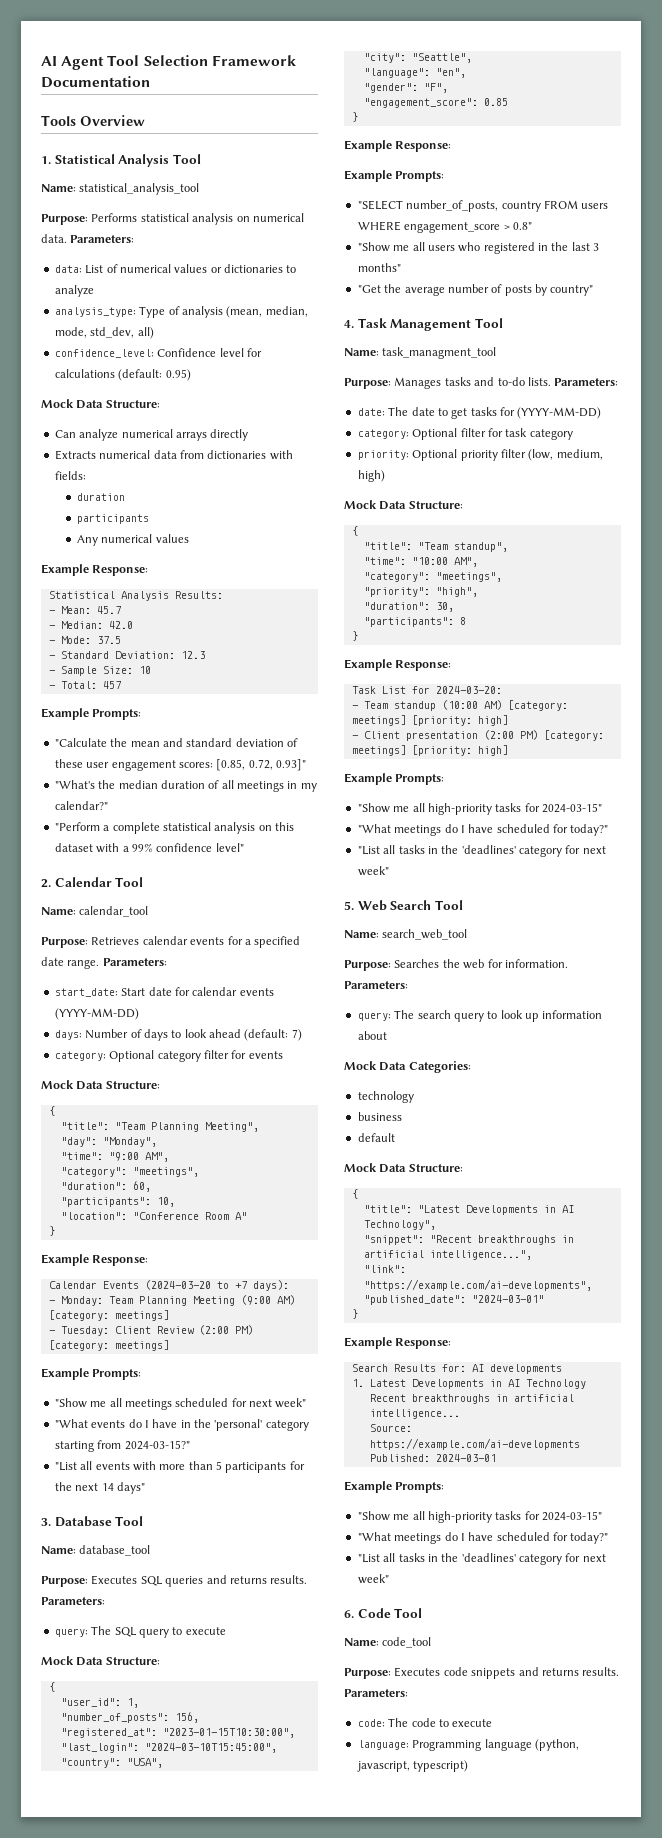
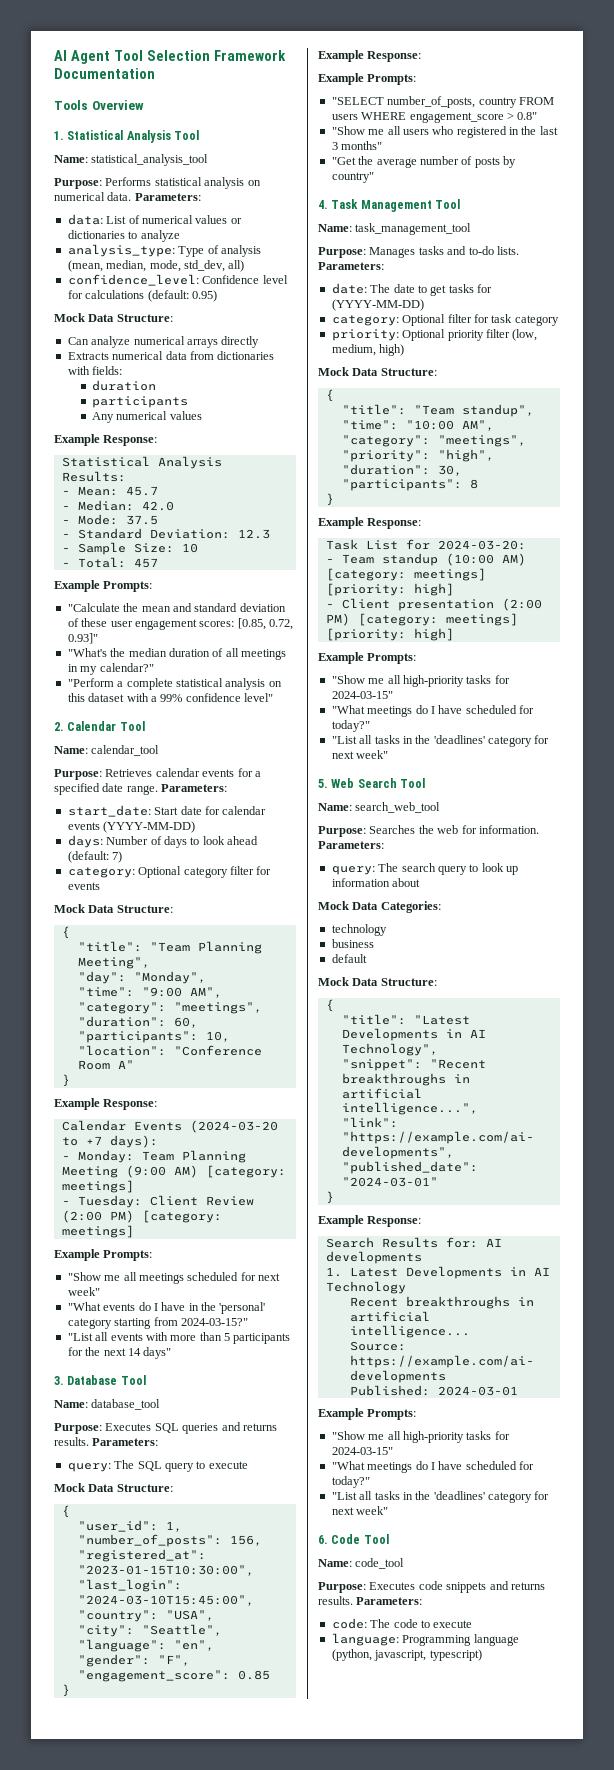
[382,347,497,359] task_managment_tool -> [355,223,472,235] task_management_tool

